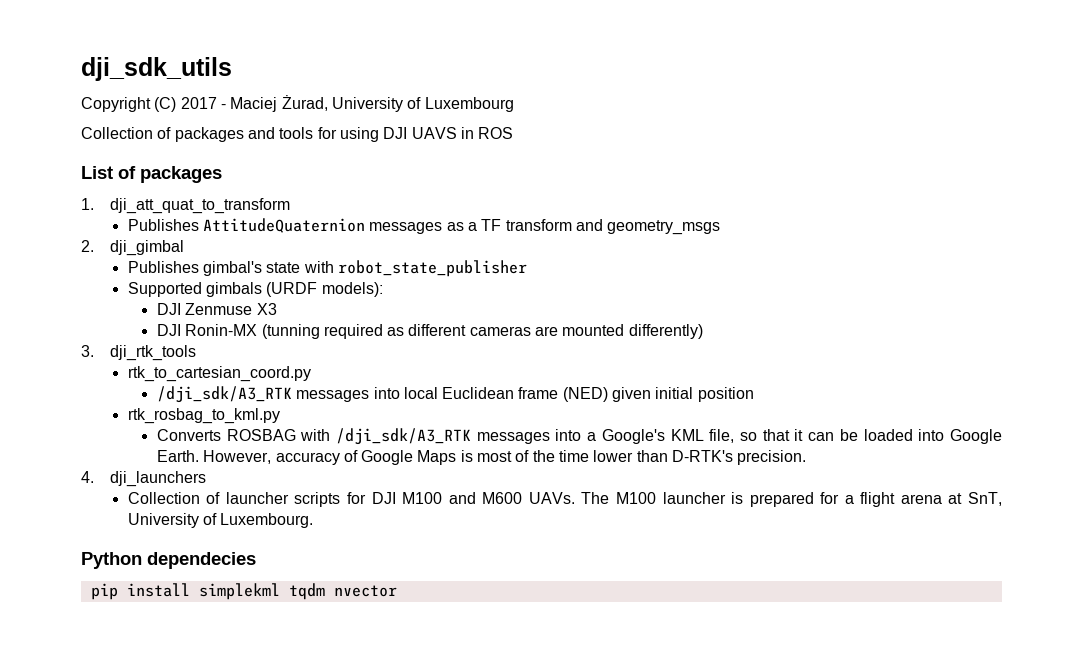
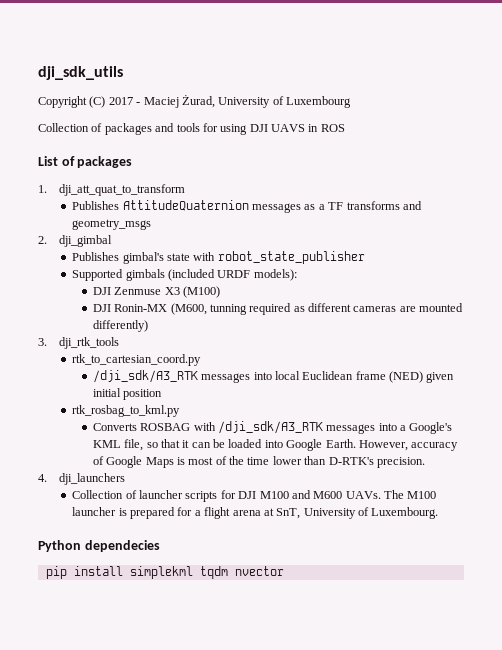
[505,219,572,231] transform -> [346,201,400,210] transforms
[266,282,318,297] (URDF -> [168,269,251,281] (included URDF
(277, 309) none -> [182,286,220,298] (M100)
[261,324,320,339] (tunning -> [170,303,247,315] (M600, tunning

